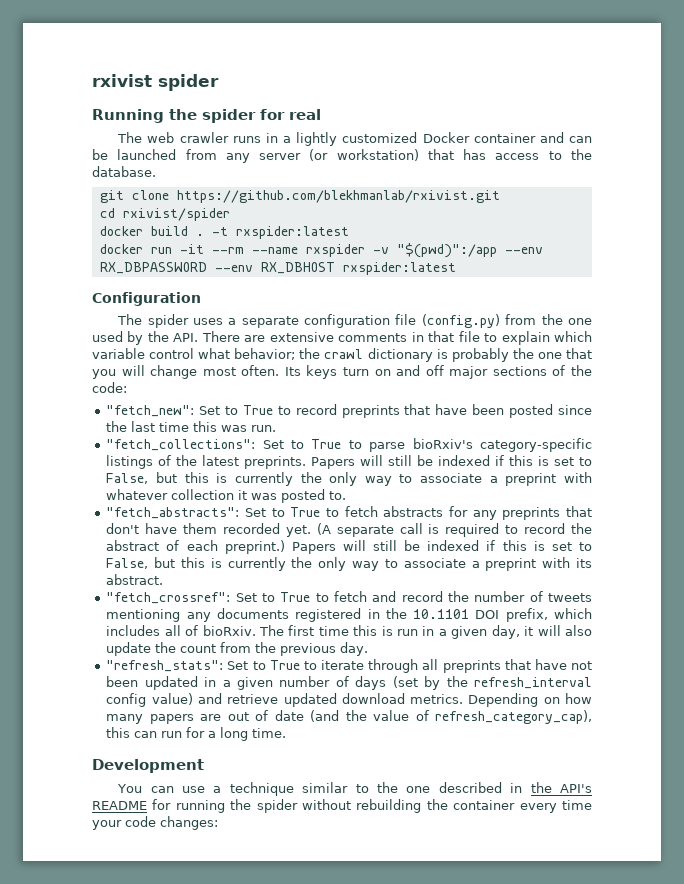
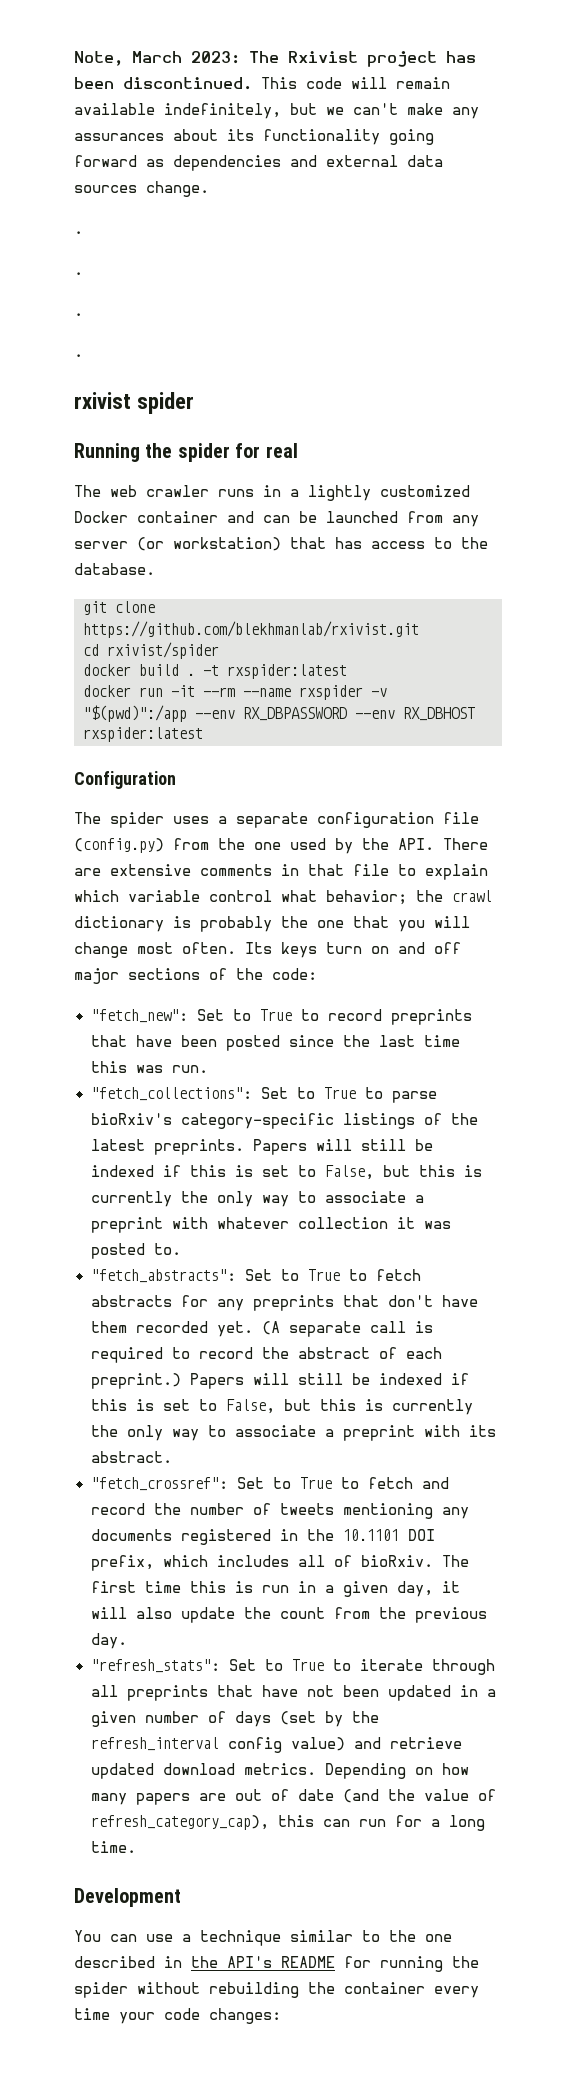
(92, 80) none -> [74,51,476,67] [74,77,450,90] [74,103,479,119] [74,129,434,145] [74,155,443,171] [74,181,209,197] [74,231,83,234] [74,272,83,275] [74,313,83,316] [74,354,83,357] Note, March 2023: The Rxivist project has been discontinued. This code will remain available indefinitely, but we can't make any assurances about its functionality going forward as dependencies and external data sources change. // . // . // . // . //

